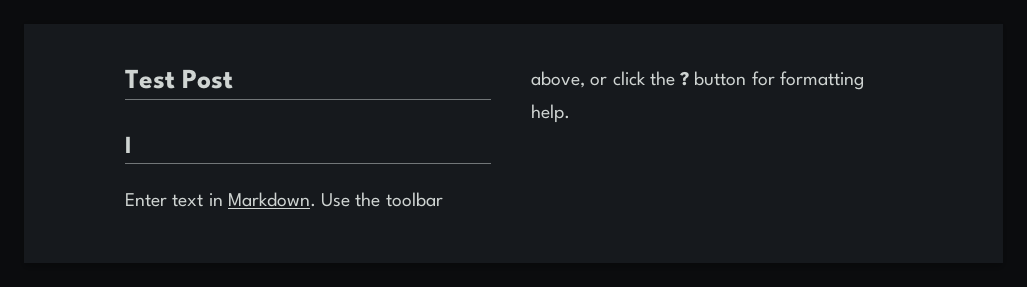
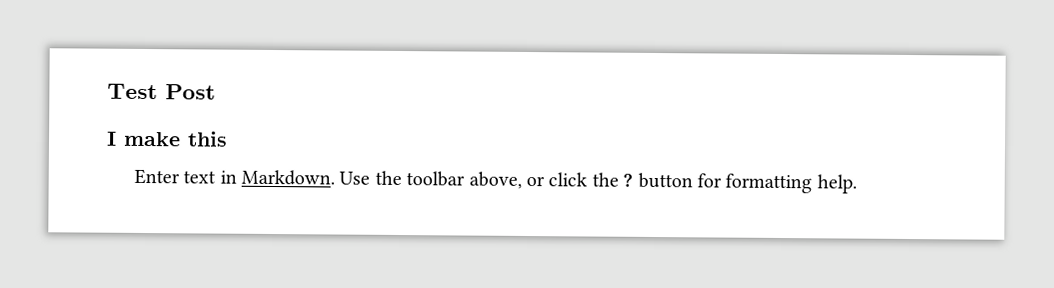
(132, 144) none -> [123,131,228,147] make this

